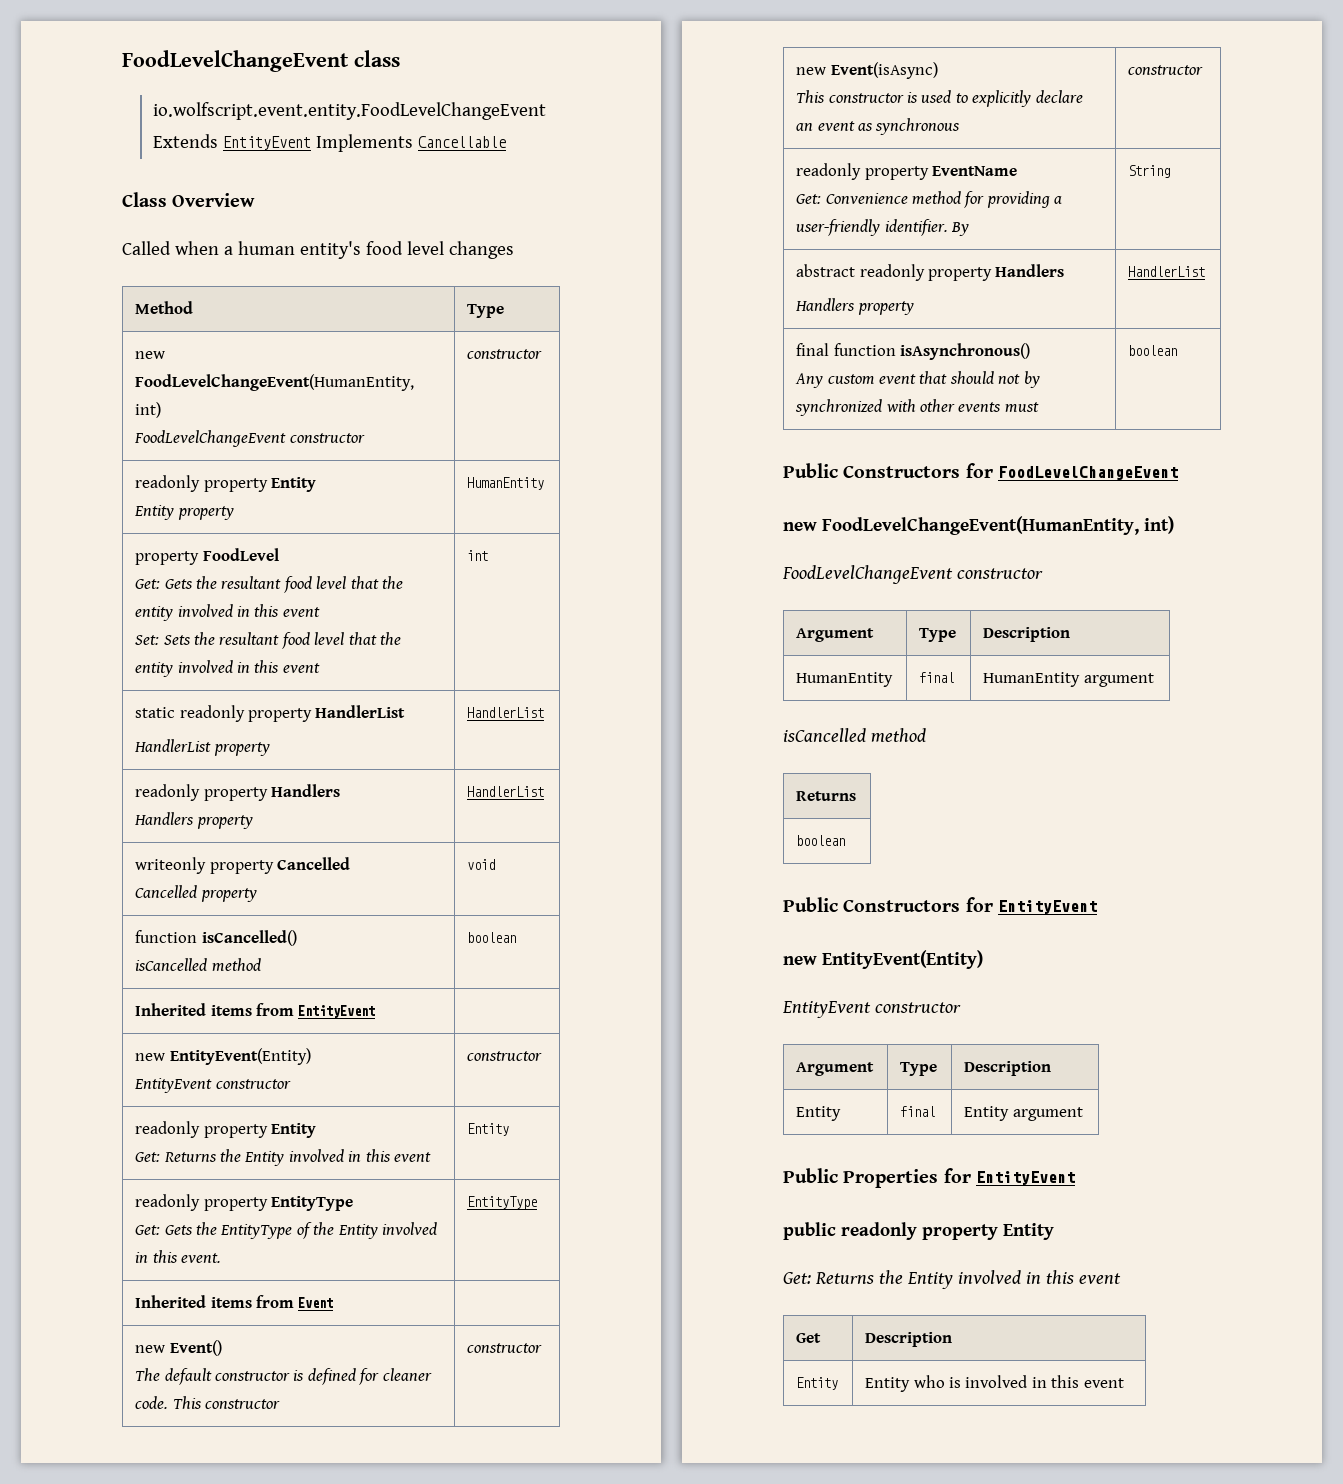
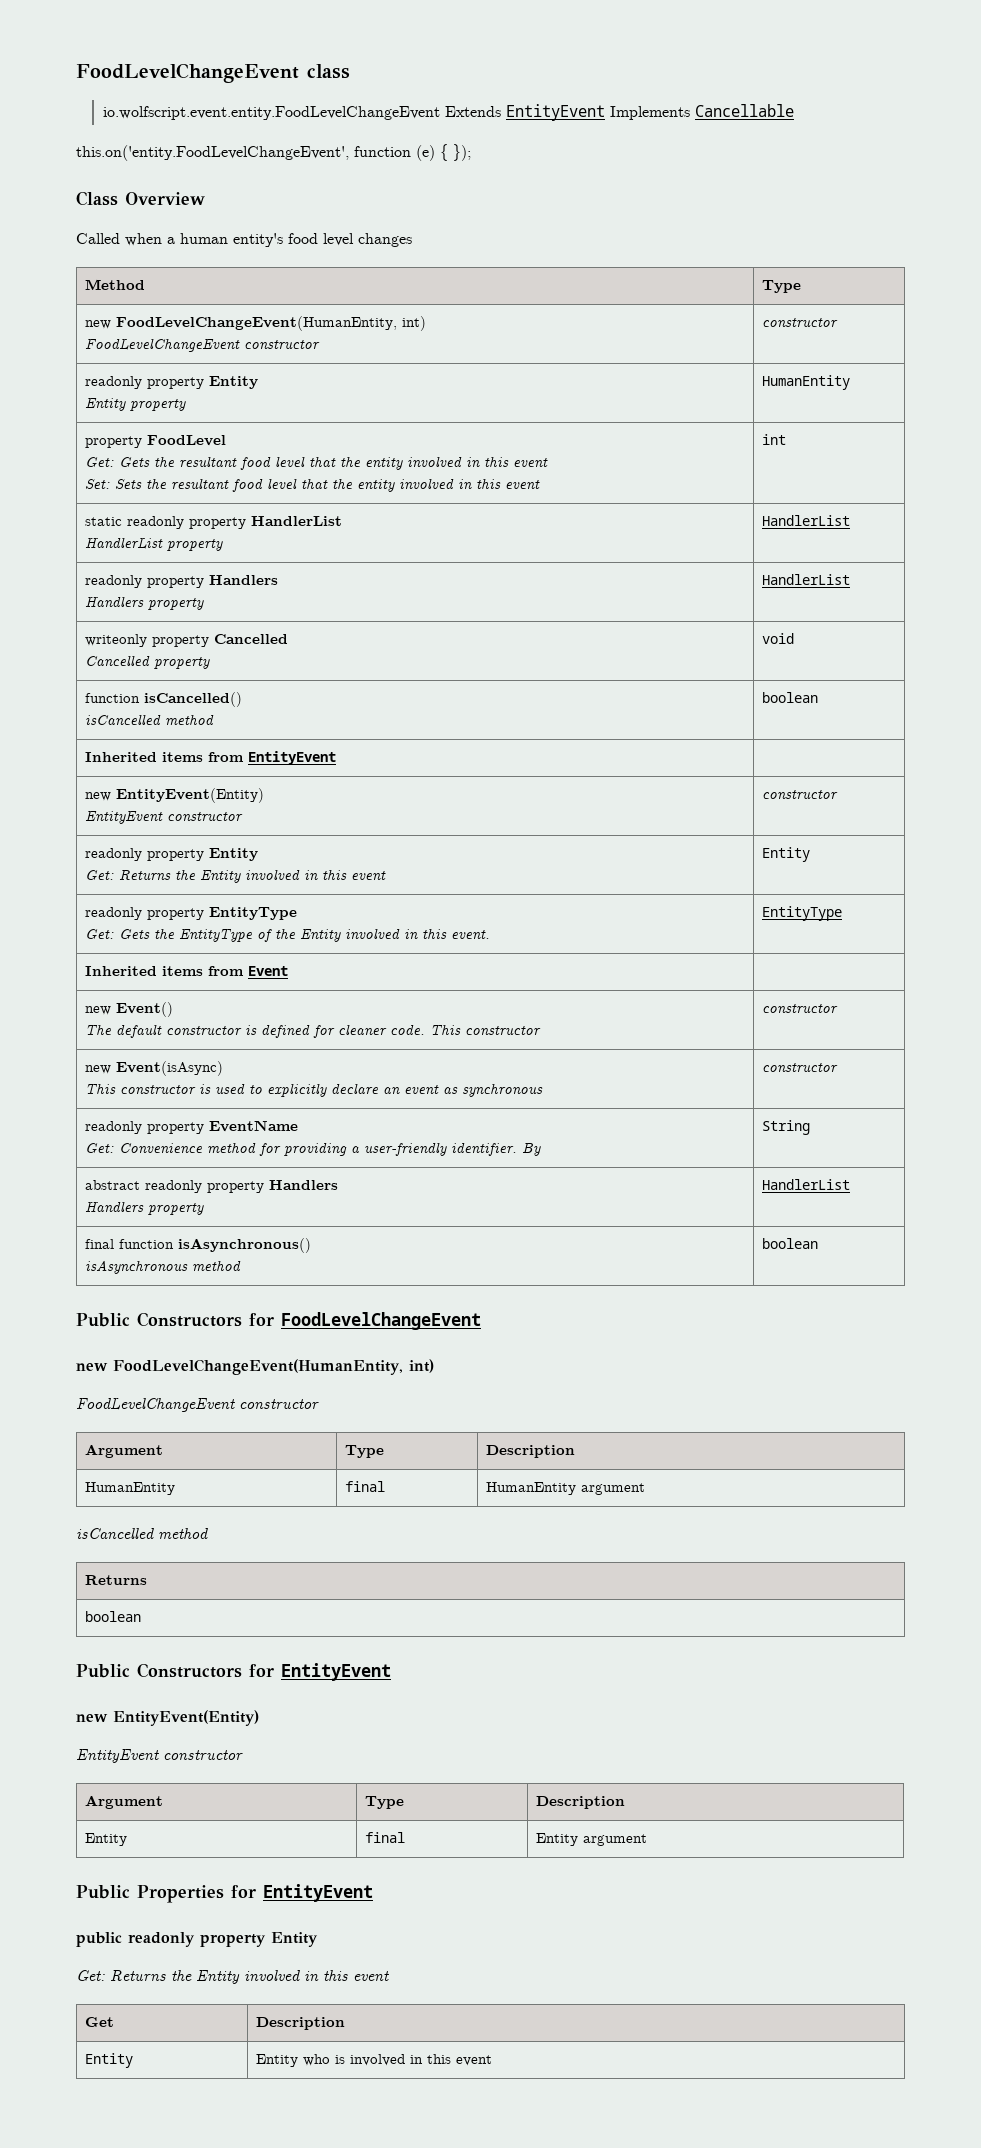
(506, 142) none -> [76,144,471,161] // this.on('entity.FoodLevelChangeEvent', function (e) { });
[795,371,1040,388] [795,399,1039,416] Any custom event that should not by synchronized with other events must -> [84,1260,241,1274] isAsynchronous method

